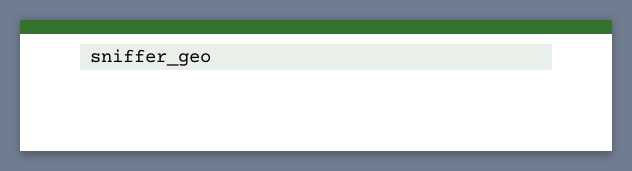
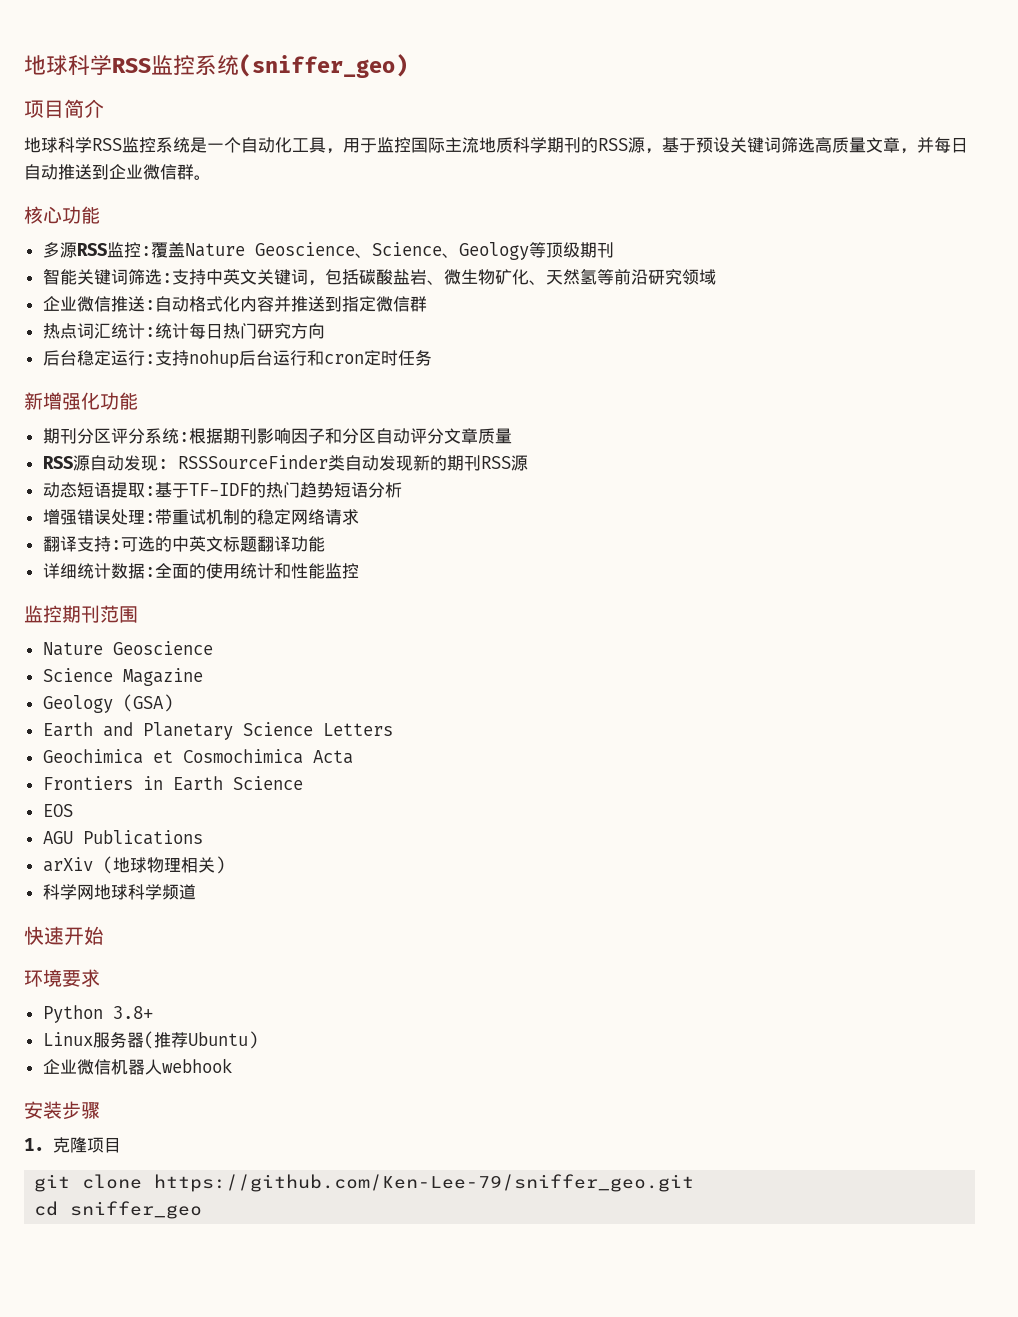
(90, 57) none -> [24,54,408,78] [24,99,104,118] [24,137,968,154] [24,164,211,180] [24,206,100,224] [42,242,614,260] [42,268,716,286] [42,296,427,312] [42,323,325,339] [42,350,432,368] [24,392,138,410] [42,428,512,444] [42,455,528,471] [42,482,402,498] [42,509,359,525] [42,536,325,552] [42,563,359,579] [24,605,138,623] [42,641,213,656] [42,668,203,686] [42,694,173,713] [42,722,393,740] [42,749,353,764] [42,776,303,791] [42,804,73,817] [42,830,203,845] [42,856,225,874] [42,884,196,900] [24,926,104,945] [24,969,100,987] [42,1005,153,1023] [42,1031,258,1049] [42,1058,232,1075] [24,1101,100,1120] [24,1137,121,1153] [34,1174,695,1192] [34,1201,59,1216] 地球科学RSS监控系统(sniffer_geo) // 项目简介 // 地球科学RSS监控系统是一个自动化工具，用于监控国际主流地质科学期刊的RSS源，基于预设关键词筛选高质量文章，并每日自动推送到企业微信群。 // 核心功能 // 多源RSS监控:覆盖Nature Geoscience、Science、Geology等顶级期刊 // 智能关键词筛选:支持中英文关键词，包括碳酸盐岩、微生物矿化、天然氢等前沿研究领域 // 企业微信推送:自动格式化内容并推送到指定微信群 // 热点词汇统计:统计每日热门研究方向 // 后台稳定运行:支持nohup后台运行和cron定时任务 // 新增强化功能 // 期刊分区评分系统:根据期刊影响因子和分区自动评分文章质量 // RSS源自动发现: RSSSourceFinder类自动发现新的期刊RSS源 // 动态短语提取:基于TF-IDF的热门趋势短语分析 // 增强错误处理:带重试机制的稳定网络请求 // 翻译支持:可选的中英文标题翻译功能 // 详细统计数据:全面的使用统计和性能监控 // 监控期刊范围 // Nature Geoscience // Science Magazine // Geology (GSA) // Earth and Planetary Science Letters // Geochimica et Cosmochimica Acta // Frontiers in Earth Science // EOS // AGU Publications // arXiv (地球物理相关) // 科学网地球科学频道 // 快速开始 // 环境要求 // Python 3.8+ // Linux服务器(推荐Ubuntu) // 企业微信机器人webhook // 安装步骤 // 1.克隆项目 // git clone https://github.com/Ken-Lee-79/sniffer_geo.git // cd

